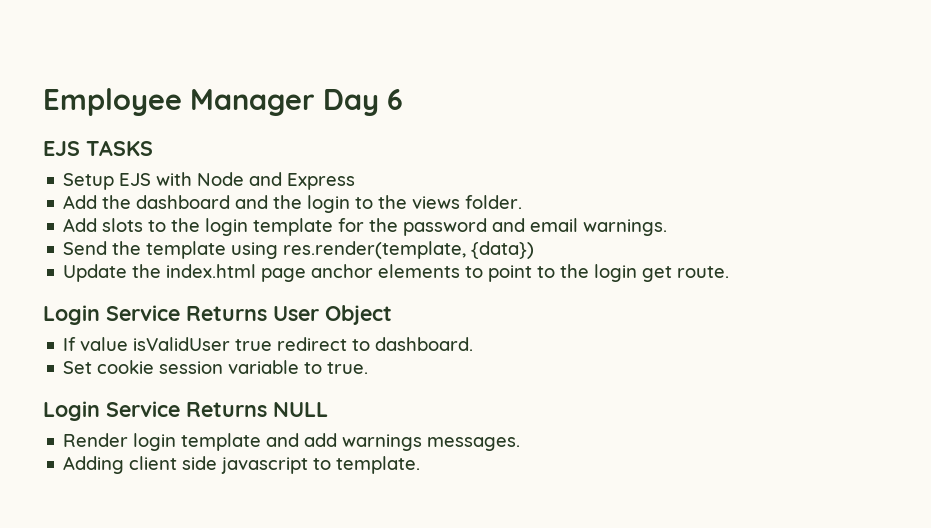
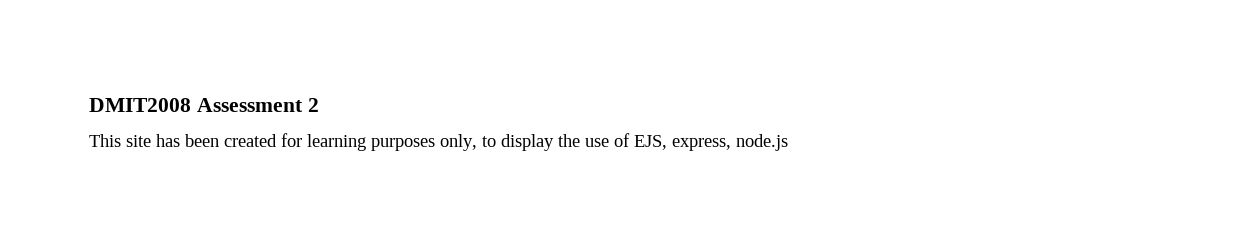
[43,88,403,116] [43,140,153,156] [63,172,356,190] [63,195,523,213] [63,218,668,236] [63,241,535,259] [63,264,730,282] [43,305,392,325] [63,337,474,351] [63,360,369,374] [43,401,328,421] [63,433,521,451] [63,456,421,474] Employee Manager Day 6 // EJS TASKS // Setup EJS with Node and Express // Add the dashboard and the login to the views folder. // Add slots to the login template for the password and email warnings. // Send the template using res.render(template, {data}) // Update the index.html page anchor elements to point to the login get route. // Login Service Returns User Object // If value isValidUser true redirect to dashboard. // Set cookie session variable to true. // Login Service Returns NULL // Render login template and add warnings messages. // Adding client side javascript to template. -> [89,98,319,112] [89,133,788,151] DMIT2008 Assessment 2 // This site has been created for learning purposes only, to display the use of EJS, express, node.js

